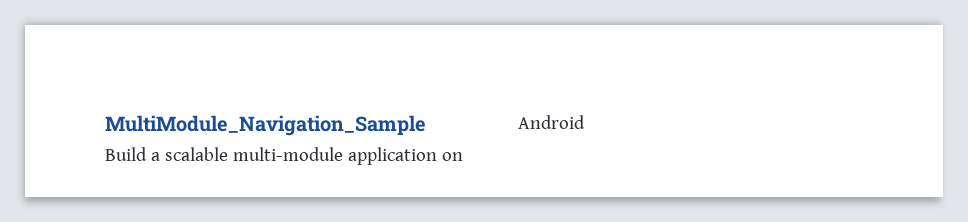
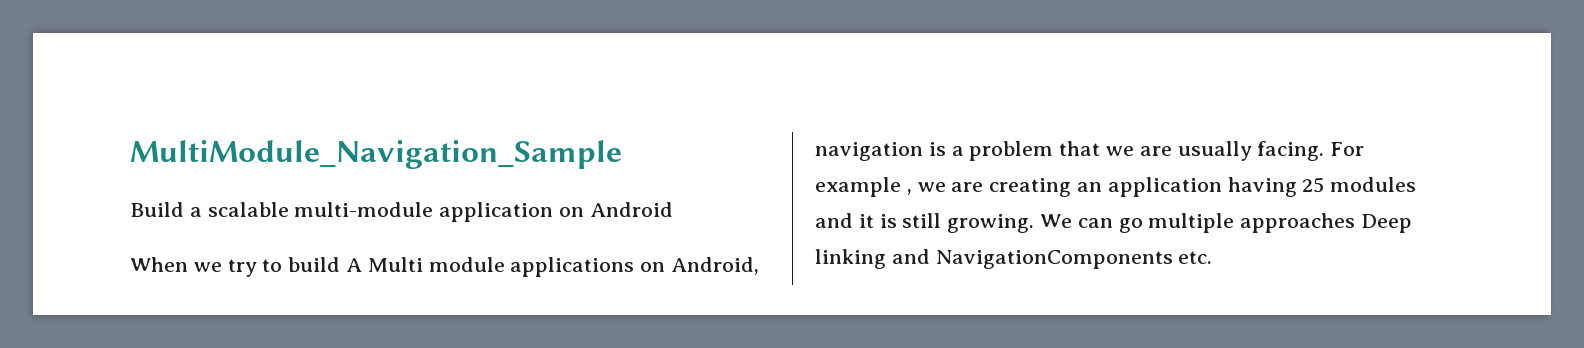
(585, 122) none -> [130,257,760,277] [815,141,1365,161] [815,177,1417,197] [815,213,1413,233] [815,249,1213,269] // When we try to build A Multi module applications on Android, navigation is a problem that we are usually facing. For example , we are creating an application having 25 modules and it is still growing. We can go multiple approaches Deep linking and NavigationComponents etc.

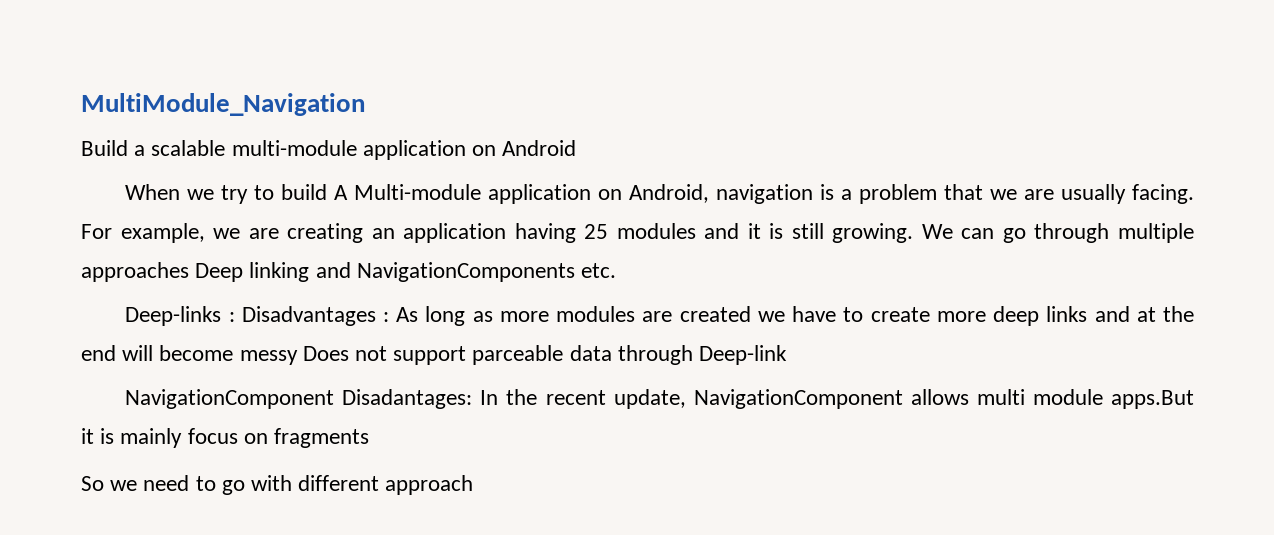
[130,140,622,169] MultiModule_Navigation_Sample -> [81,93,365,116] MultiModule_Navigation
[367,257,635,277] Multi module applications -> [354,184,592,204] Multi-module application
[815,177,912,197] example , -> [120,223,205,243] example,
(1143, 225) none -> [1034,223,1110,243] through
(1213, 257) none -> [125,306,1194,326] [81,345,788,365] [125,389,1194,409] [81,428,370,448] [81,475,474,495] // Deep-links : Disadvantages : As long as more modules are created we have to create more deep links and at the end will become messy Does not support parceable data through Deep-link // NavigationComponent Disadantages: In the recent update, NavigationComponent allows multi module apps.But it is mainly focus on fragments // So we need to go with different approach

